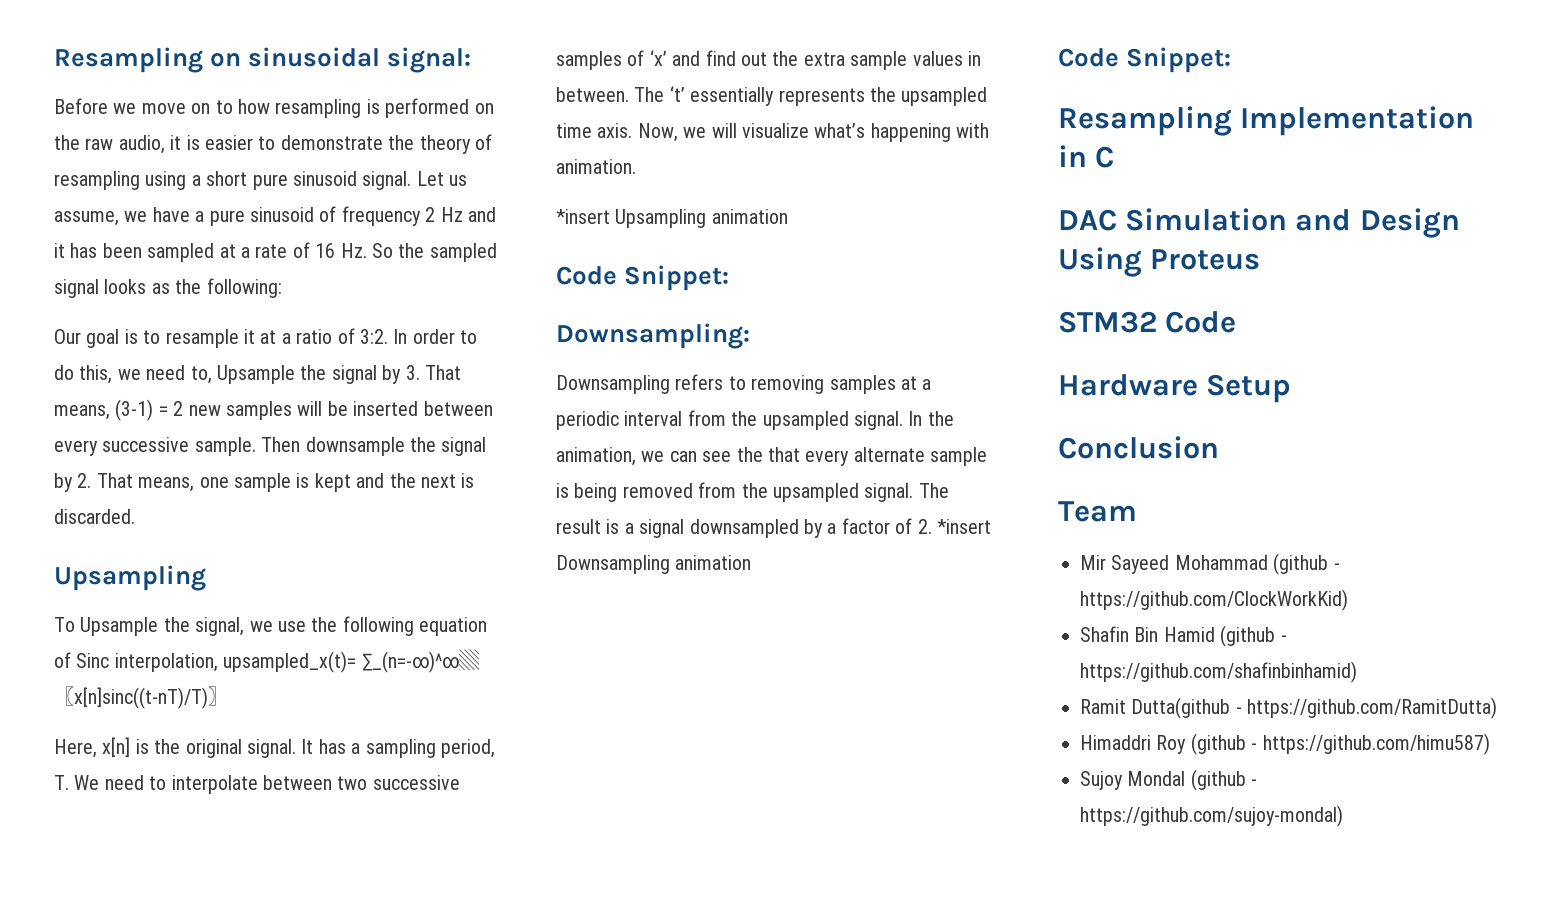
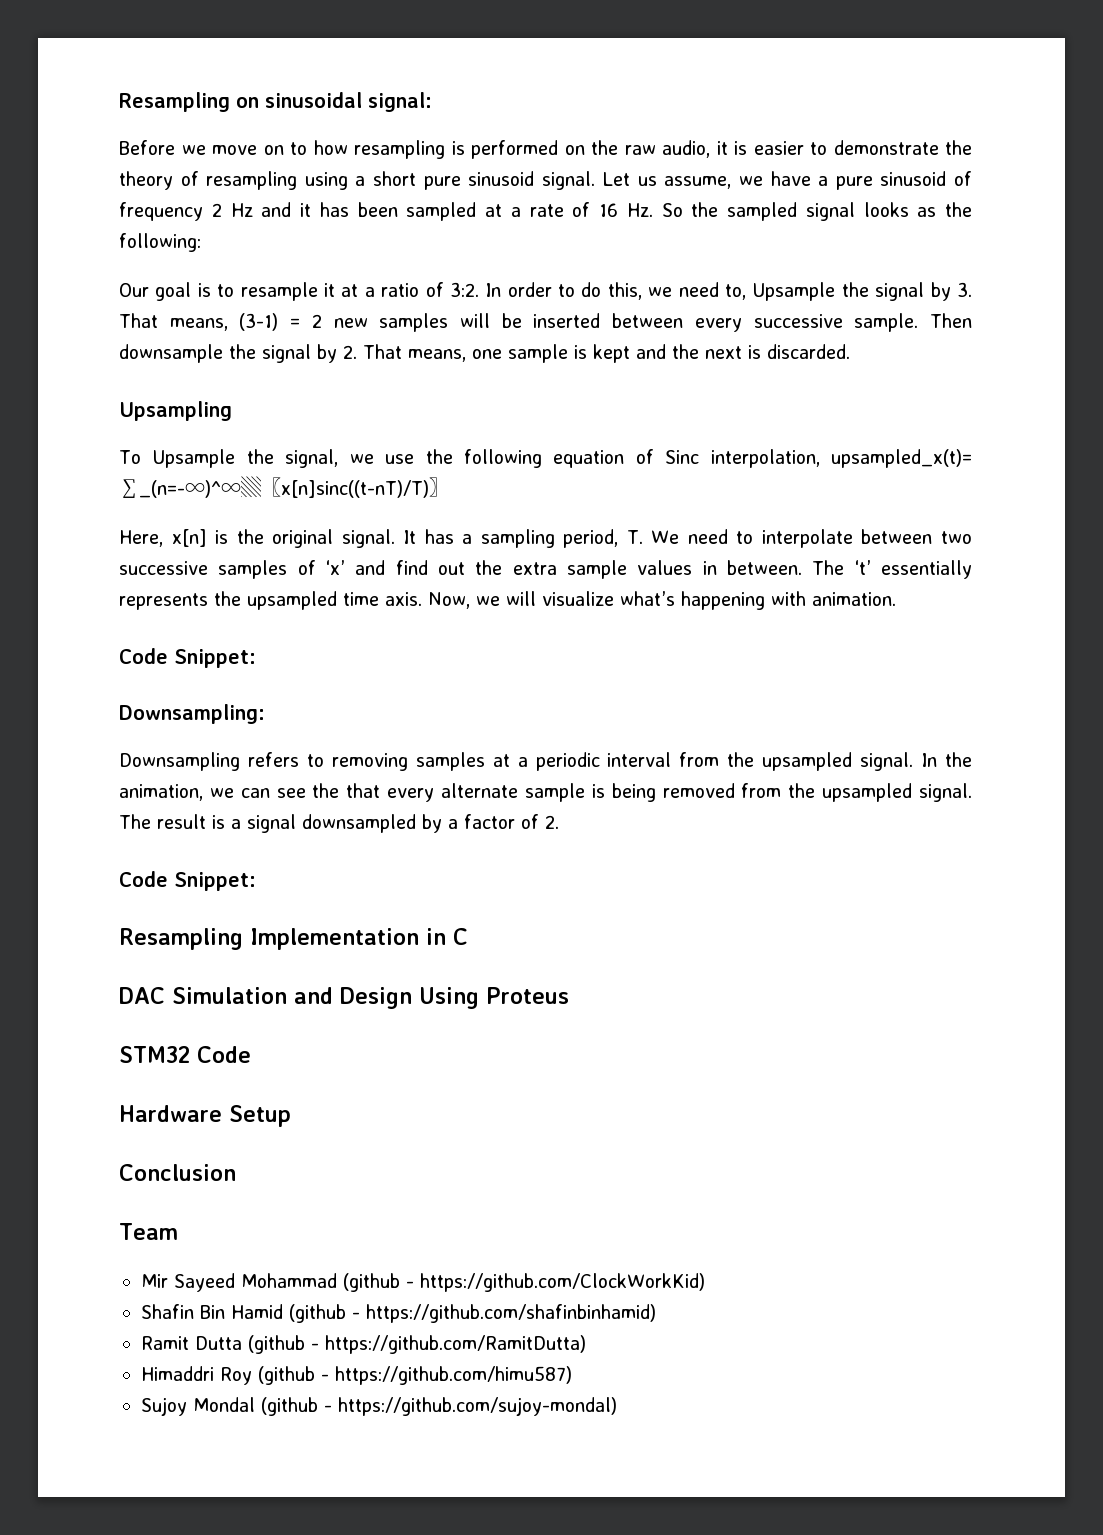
[556,209,788,228] // *insert Upsampling animation -> (896, 599) none
[936,519,991,534] [556,555,752,574] *insert Downsampling animation -> (559, 822) none
[1131,697,1231,719] Dutta(github -> [195,1335,305,1354] Dutta (github

